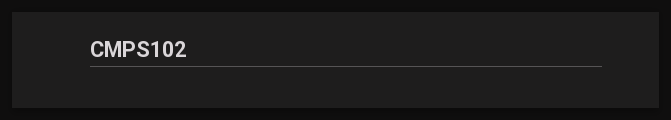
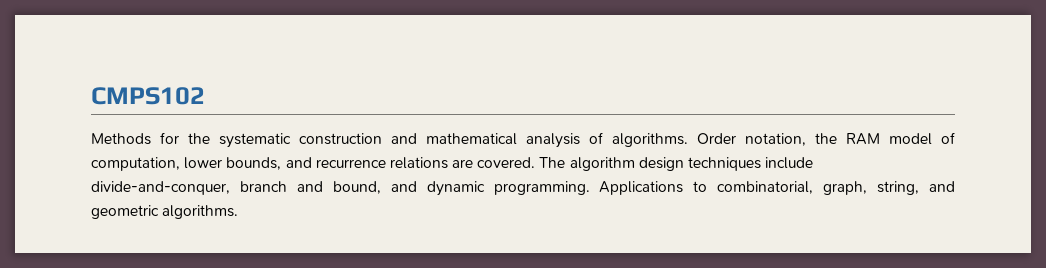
(186, 49) none -> [91,132,955,148] [91,157,814,171] [91,181,955,196] [91,205,239,219] // Methods for the systematic construction and mathematical analysis of algorithms. Order notation, the RAM model of computation, lower bounds, and recurrence relations are covered. The algorithm design techniques include divide-and-conquer, branch and bound, and dynamic programming. Applications to combinatorial, graph, string, and geometric algorithms.

